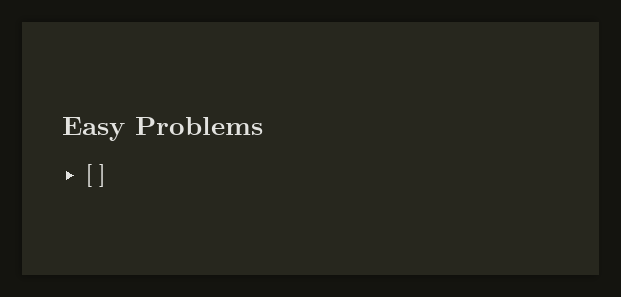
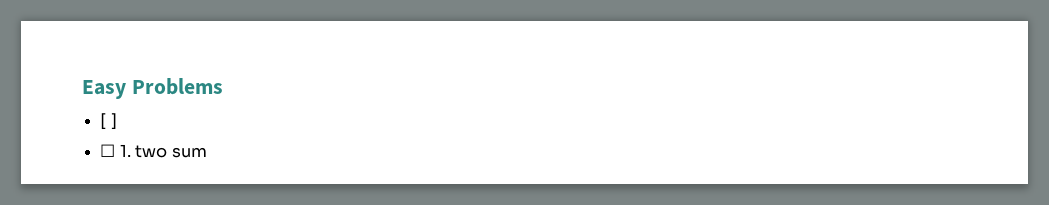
(105, 175) none -> [100,144,207,158] // ☐ 1. two sum

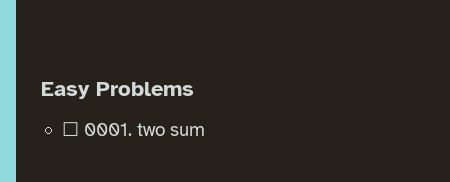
[100,113,117,130] // [ ] -> (194, 89) none
[119,144,131,157] 1. -> [84,123,133,136] 0001.

